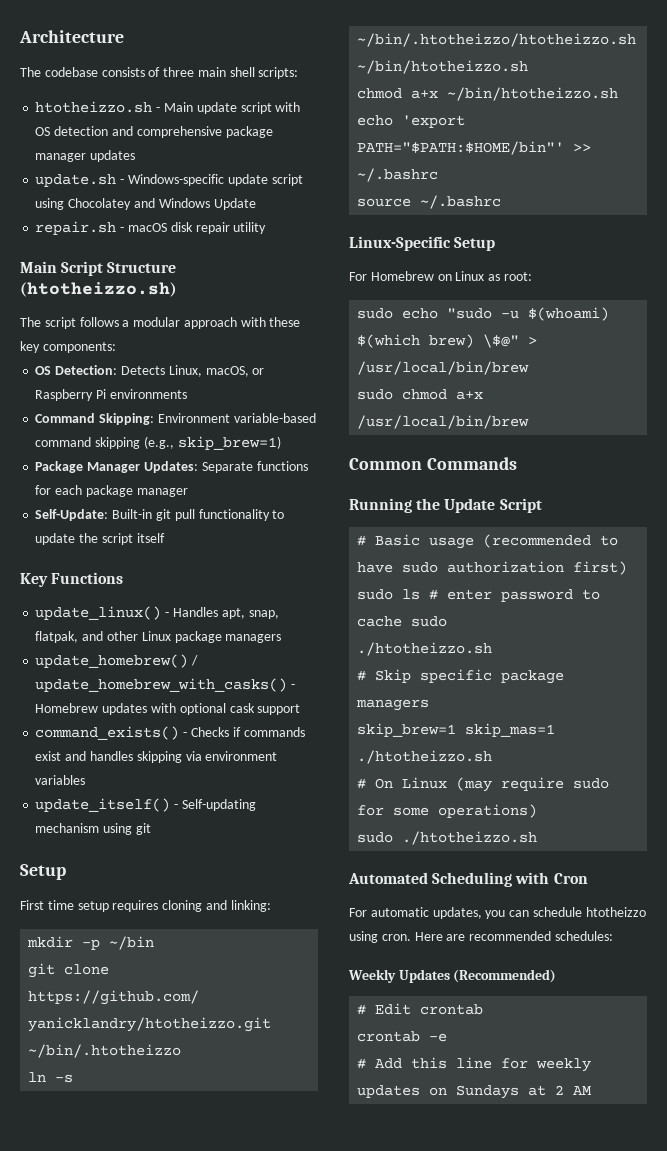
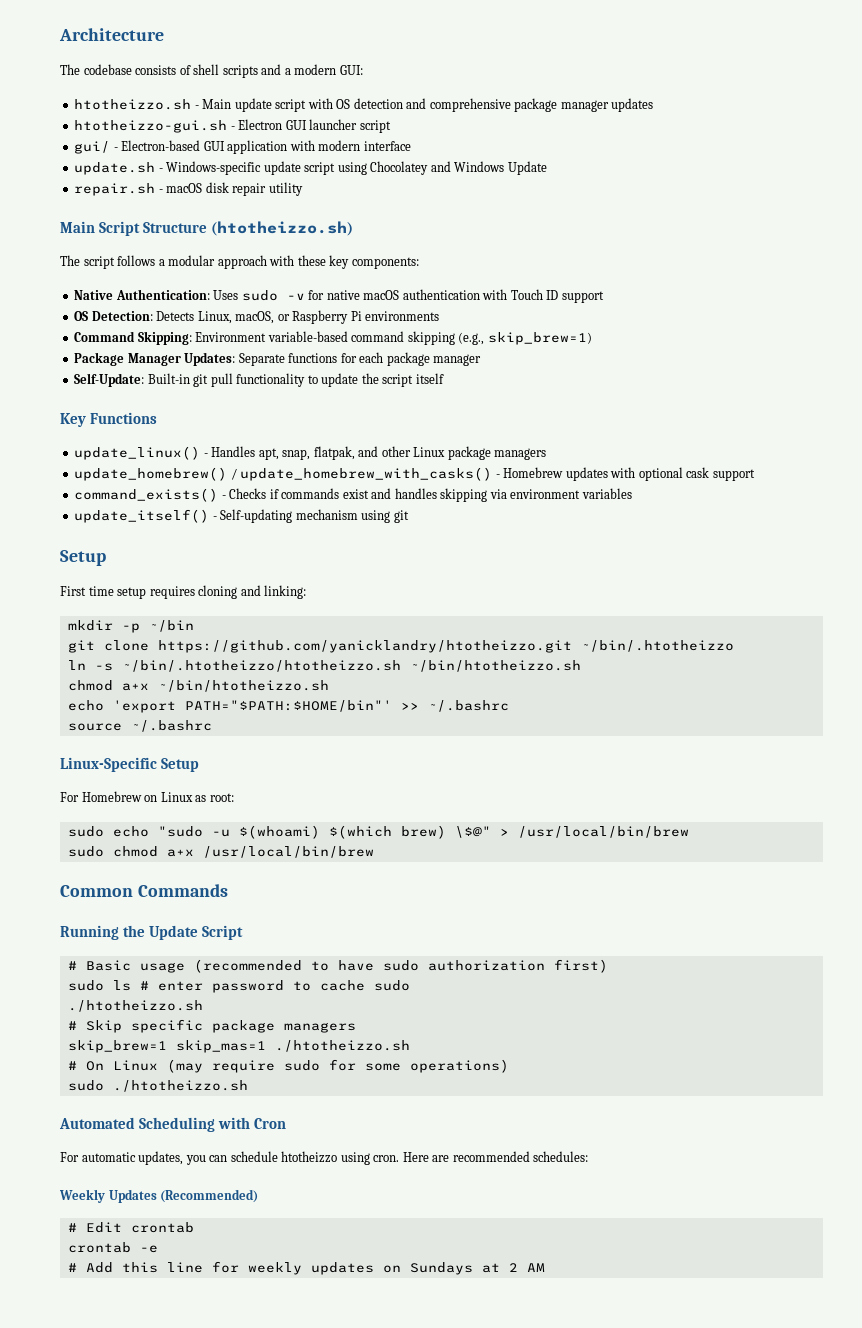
[163,67,299,79] three main shell scripts: -> [193,64,363,78] shell scripts and a modern GUI:
(136, 156) none -> [74,119,391,133] [74,140,411,154] // htotheizzo-gui.sh - Electron GUI launcher script // gui/ - Electron-based GUI application with modern interface
(116, 347) none -> [74,289,604,303] // Native Authentication: Uses sudo -v for native macOS authentication with Touch ID support

